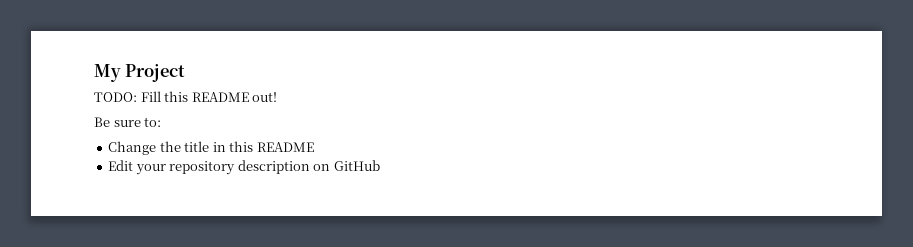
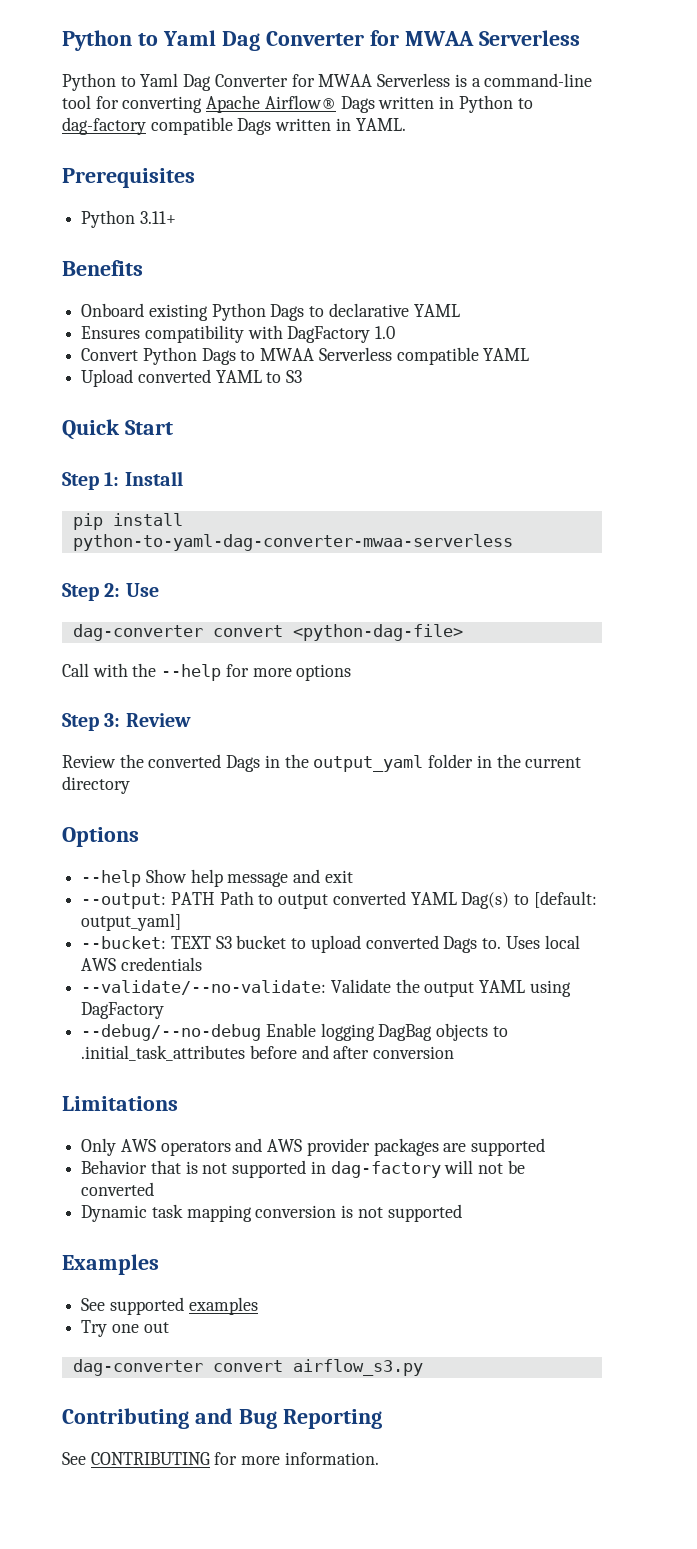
[94,64,186,82] [94,91,278,102] [94,117,162,127] [108,141,314,155] [108,160,380,175] My Project // TODO: Fill this README out! // Be sure to: // Change the title in this README // Edit your repository description on GitHub -> [62,30,580,51] [62,73,593,91] [62,95,533,113] [62,117,406,135] [62,168,195,188] [81,210,176,228] [62,260,143,276] [81,303,460,321] [81,325,396,343] [81,347,530,365] [81,369,303,387] [62,419,173,440] [62,471,183,490] [72,513,183,530] [72,534,513,551] [62,583,159,601] [72,624,463,641] [62,663,352,681] [62,713,191,731] [62,754,582,772] [62,776,130,794] [62,827,139,847] [81,869,353,887] [81,891,597,909] [81,913,182,931] [81,935,580,953] [81,957,202,971] [81,979,571,997] [81,1002,165,1019] [81,1023,508,1041] [81,1045,455,1061] [62,1096,178,1111] [81,1138,546,1156] [81,1160,525,1178] [81,1182,155,1196] [81,1204,462,1222] [62,1254,159,1275] [81,1297,258,1315] [81,1320,169,1337] [72,1359,423,1376] [62,1408,382,1429] [62,1452,379,1465] Python to Yaml Dag Converter for MWAA Serverless // Python to Yaml Dag Converter for MWAA Serverless is a command-line tool for converting Apache Airflow® Dags written in Python to dag-factory compatible Dags written in YAML. // Prerequisites // Python 3.11+ // Benefits // Onboard existing Python Dags to declarative YAML // Ensures compatibility with DagFactory 1.0 // Convert Python Dags to MWAA Serverless compatible YAML // Upload converted YAML to S3 // Quick Start // Step 1: Install // pip install python-to-yaml-dag-converter-mwaa-serverless // Step 2: Use // dag-converter convert <python-dag-file> // Call with the --help for more options // Step 3: Review // Review the converted Dags in the output_yaml folder in the current directory // Options // --help Show help message and exit // --output: PATH Path to output converted YAML Dag(s) to [default: output_yaml] // --bucket: TEXT S3 bucket to upload converted Dags to. Uses local AWS credentials // --validate/--no-validate: Validate the output YAML using DagFactory // --debug/--no-debug Enable logging DagBag objects to .initial_task_attributes before and after conversion // Limitations // Only AWS operators and AWS provider packages are supported // Behavior that is not supported in dag-factory will not be converted // Dynamic task mapping conversion is not supported // Examples // See supported examples // Try one out // dag-converter convert airflow_s3.py // Contributing and Bug Reporting // See CONTRIBUTING for more information.

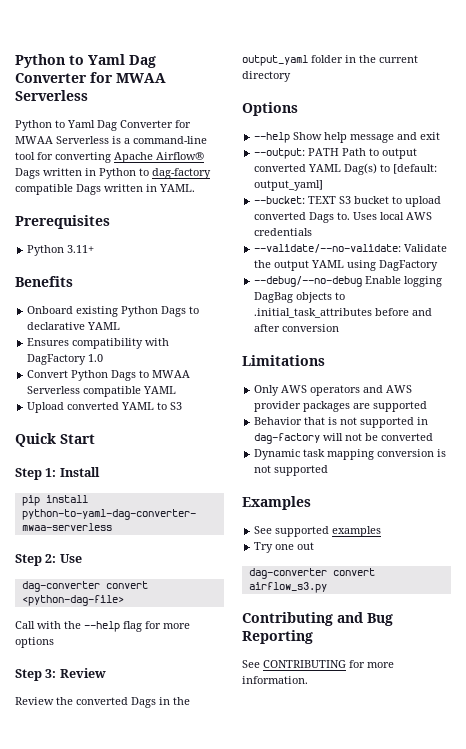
(222, 672) none -> [123,621,142,632] flag

